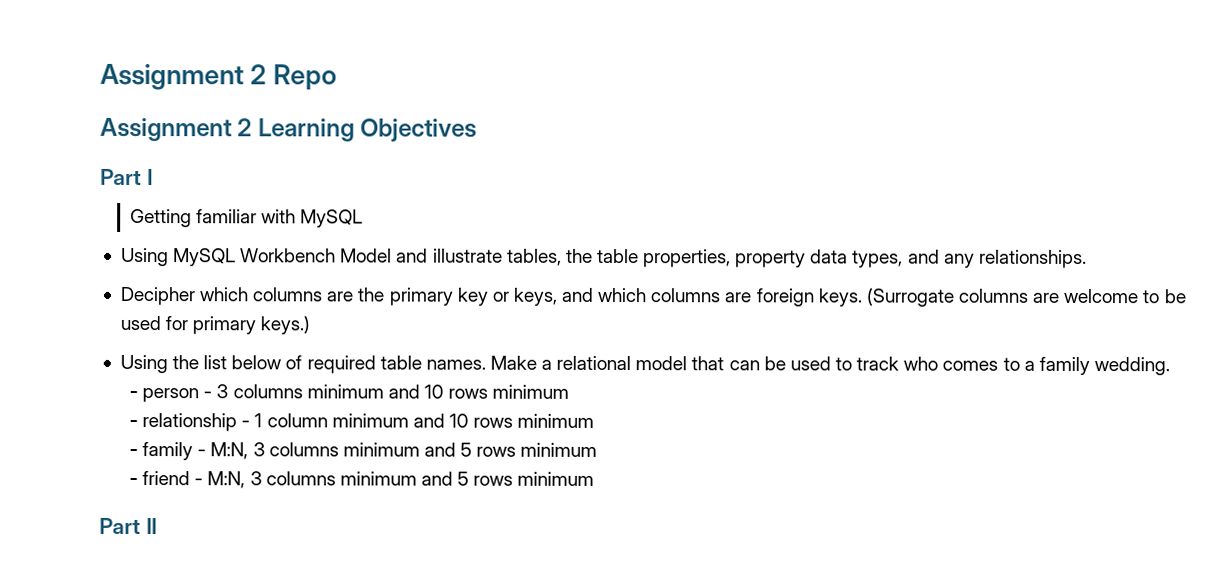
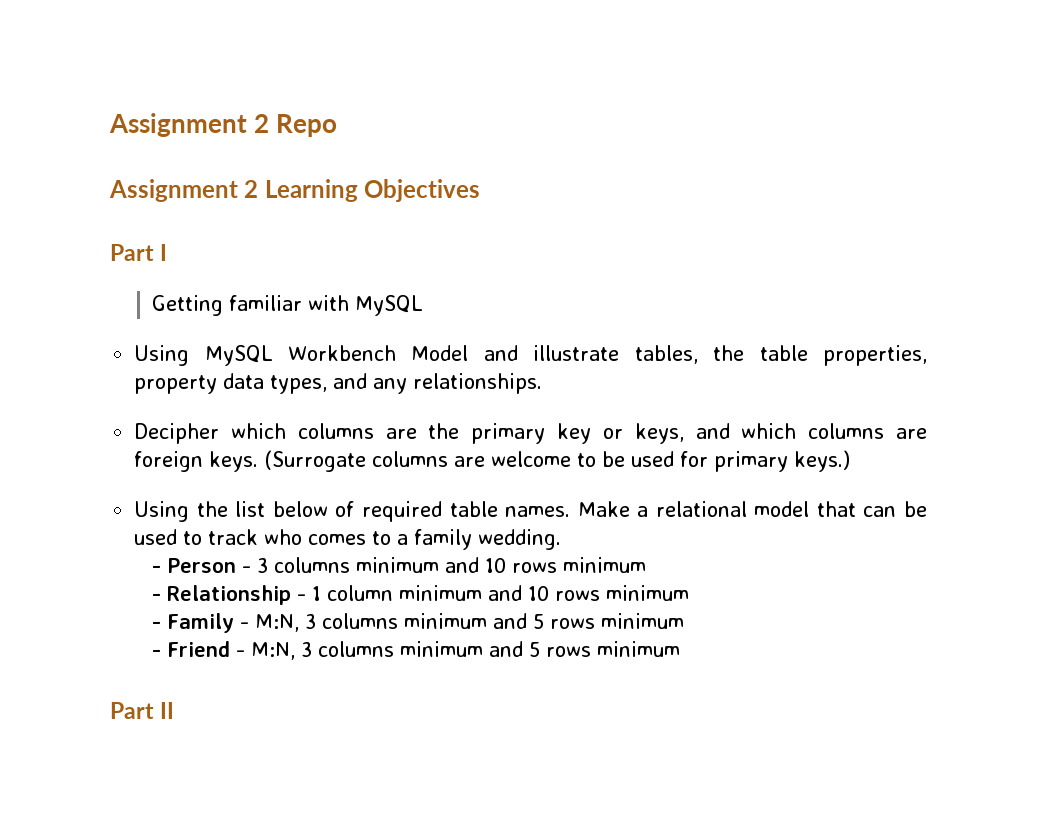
[142,388,200,403] person -> [166,558,236,573] Person
[142,413,238,432] relationship -> [166,585,291,605] Relationship
[142,442,194,461] family -> [166,613,234,633] Family
[142,471,191,486] friend -> [166,641,230,657] Friend

